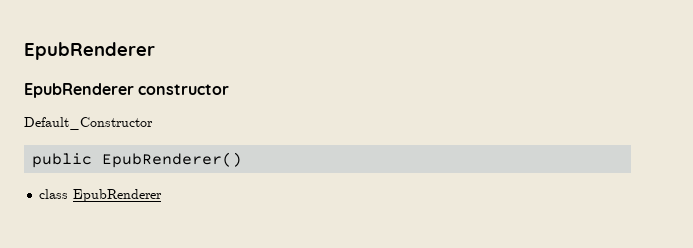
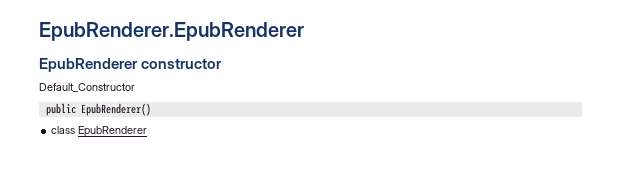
[24,42,155,60] EpubRenderer -> [39,22,304,41] EpubRenderer.EpubRenderer

